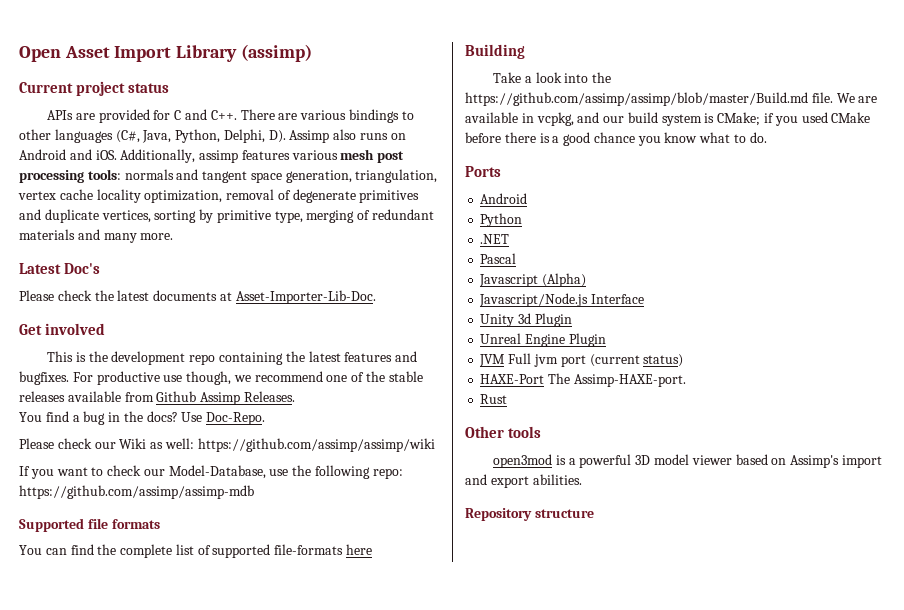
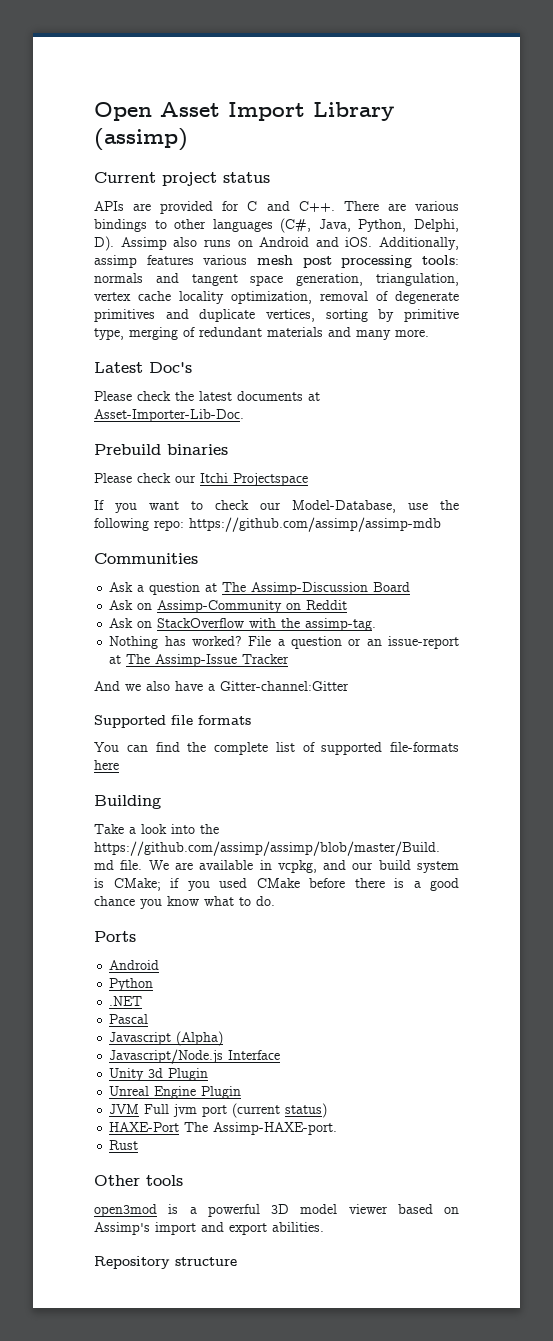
[19,323,106,335] [47,351,418,365] [19,371,423,385] [19,391,295,405] [19,411,266,425] Get involved // This is the development repo containing the latest features and bugfixes. For productive use though, we recommend one of the stable releases available from Github Assimp Releases. // You find a bug in the docs? Use Doc-Repo. -> [94,444,228,455] Prebuild binaries
[119,438,435,452] Wiki as well: https://github.com/assimp/assimp/wiki -> [200,473,308,486] Itchi Projectspace
(254, 492) none -> [94,553,198,564] [109,582,411,595] [109,600,348,613] [109,618,377,631] [109,636,459,649] [109,654,290,667] [94,681,349,691] // Communities // Ask a question at The Assimp-Discussion Board // Ask on Assimp-Community on Reddit // Ask on StackOverflow with the assimp-tag. // Nothing has worked? File a question or an issue-report at The Assimp-Issue Tracker // And we also have a Gitter-channel:Gitter

